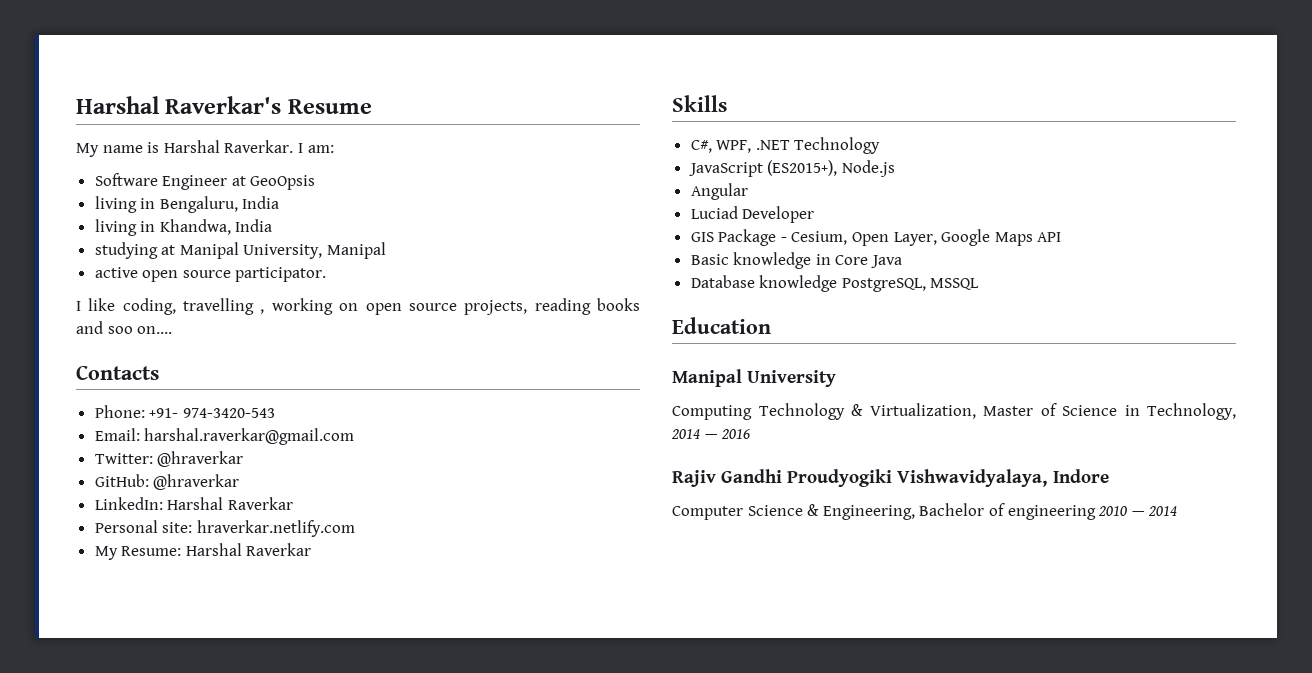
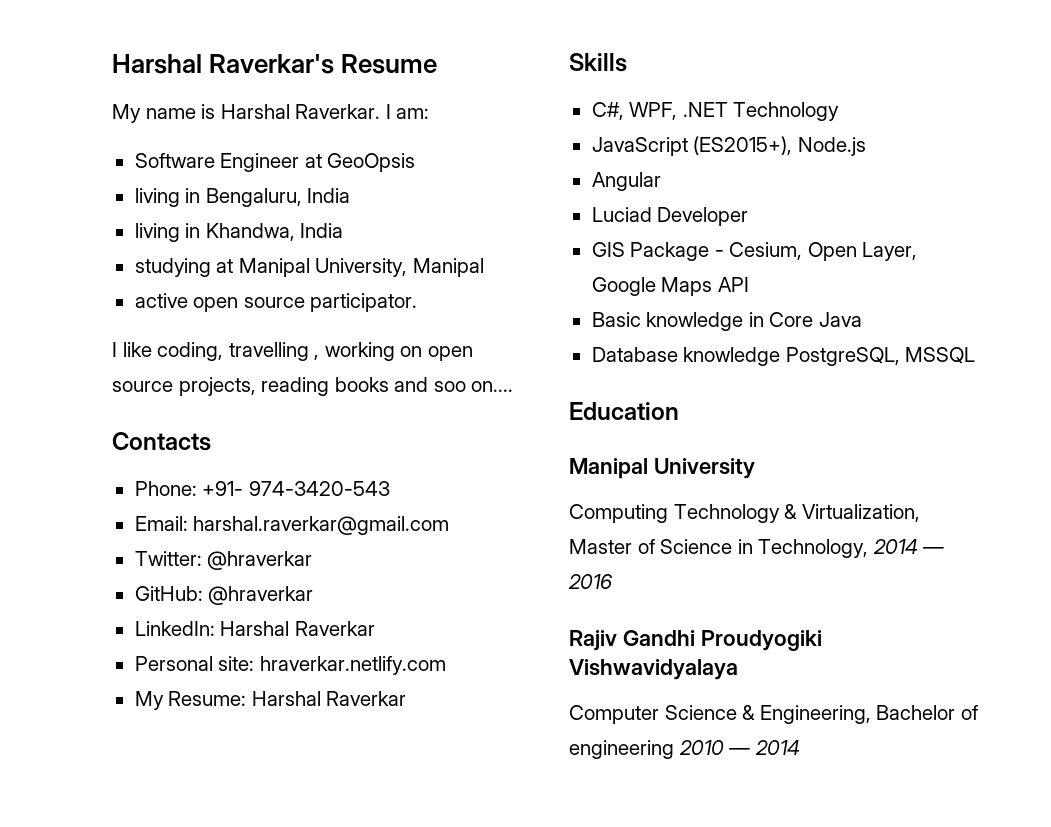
[897,469,1109,487] Vishwavidyalaya, Indore -> [569,659,738,680] Vishwavidyalaya

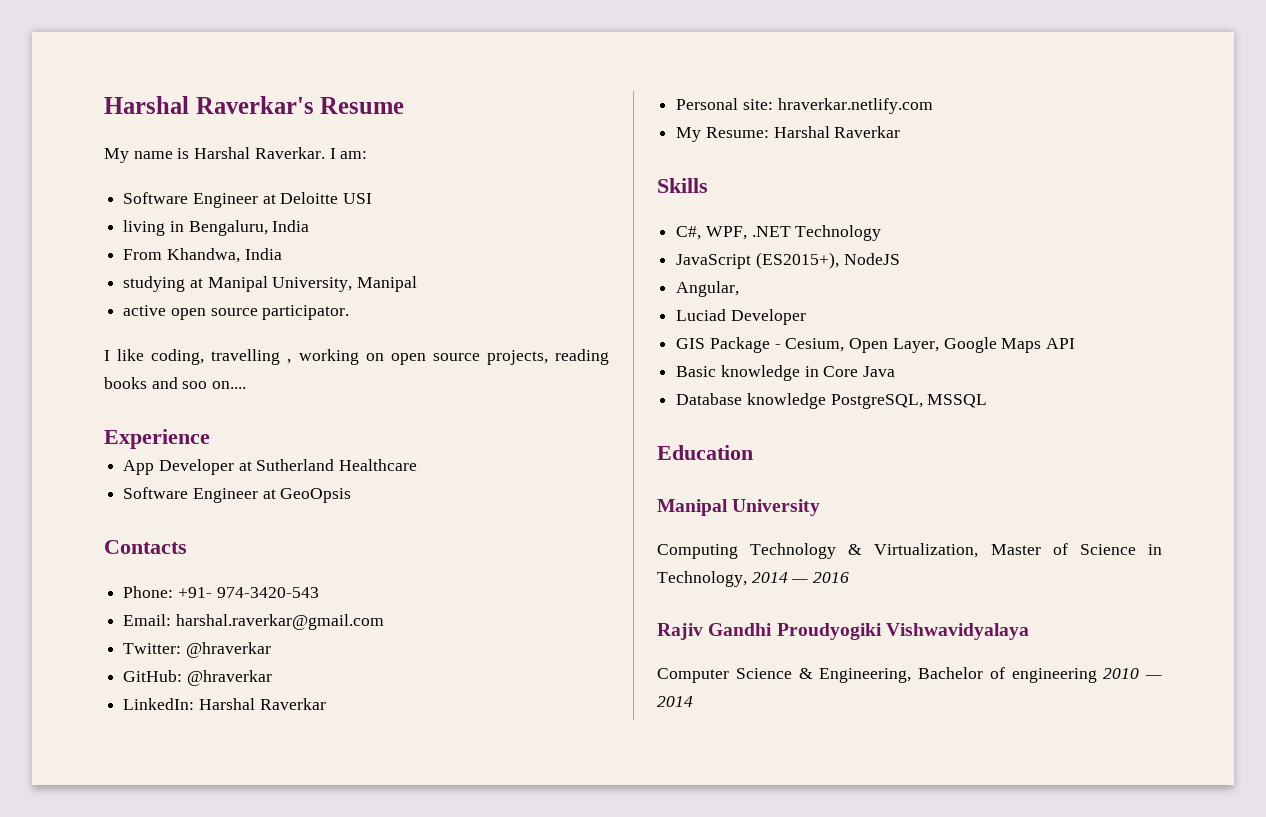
[327,153,416,172] GeoOpsis -> [280,192,373,204] Deloitte USI
[134,223,201,242] living in -> [123,249,163,260] From
(514, 386) none -> [104,429,210,449] [123,459,418,475] [123,487,352,503] // Experience // App Developer at Sutherland Healthcare // Software Engineer at GeoOpsis
[797,137,866,156] [591,172,661,191] Node.js // Angular -> [843,253,900,265] [676,281,740,297] NodeJS // Angular,

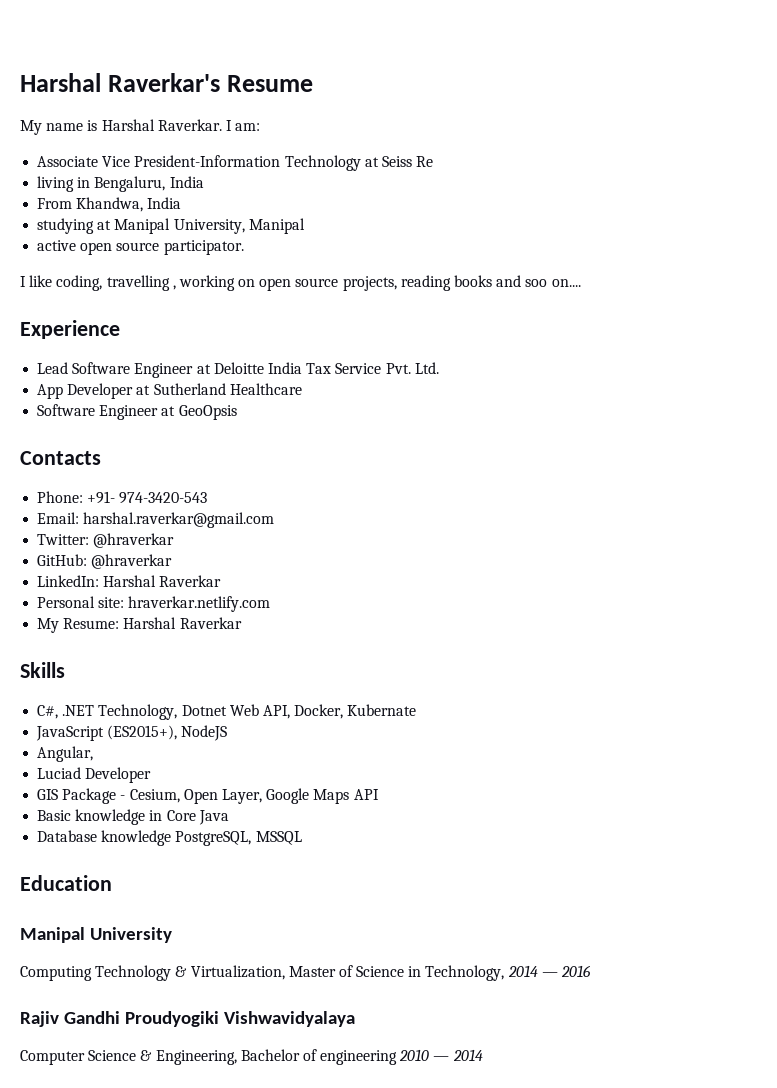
[123,192,373,208] Software Engineer at Deloitte USI -> [37,155,434,171] Associate Vice President-Information Technology at Seiss Re
(210, 439) none -> [37,362,439,378] // Lead Software Engineer at Deloitte India Tax Service Pvt. Ltd.
[705,225,882,241] WPF, .NET Technology -> [62,704,417,720] .NET Technology, Dotnet Web API, Docker, Kubernate

